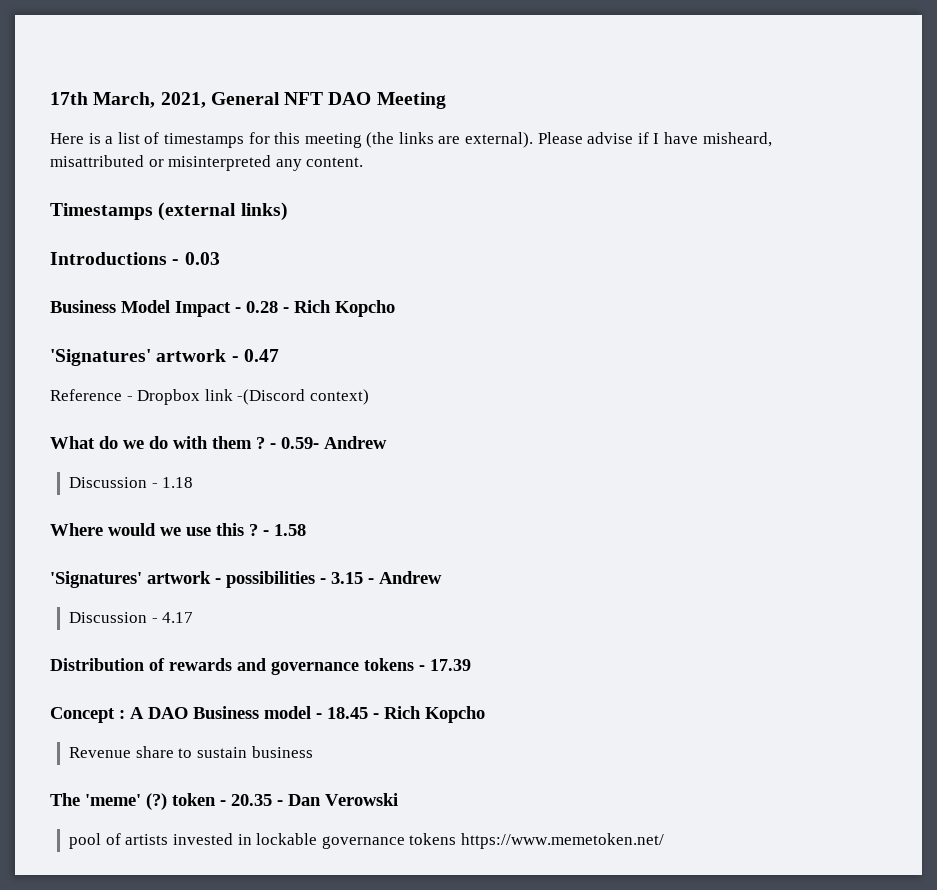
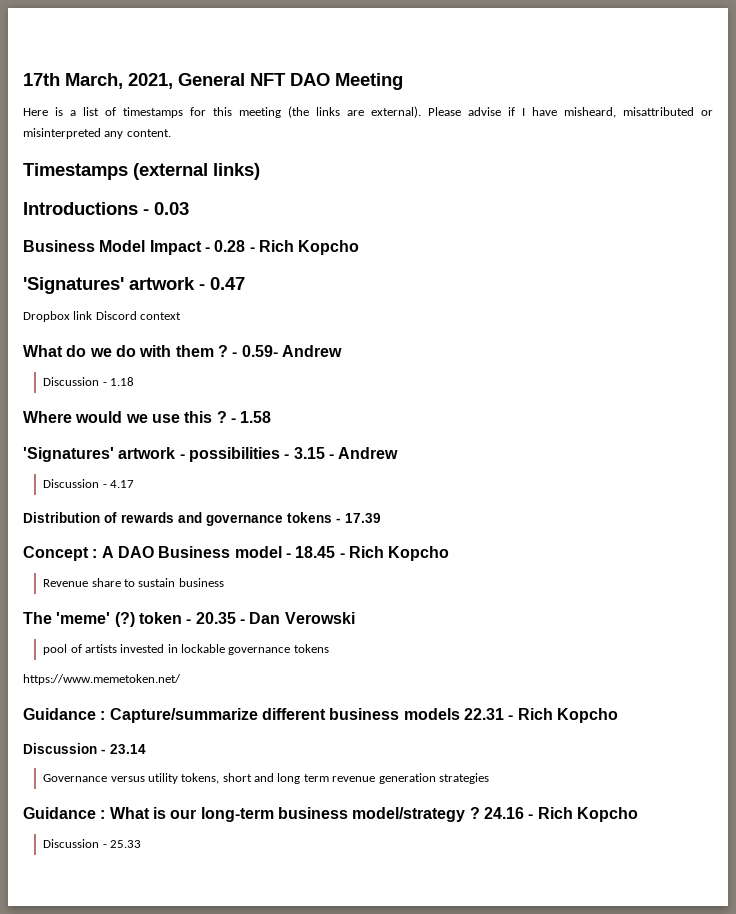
[50,389,369,405] Reference - Dropbox link -(Discord context) -> [23,311,182,322] Dropbox link Discord context
(457, 839) none -> (329, 648) //
(664, 841) none -> [23,708,618,723] [23,743,146,754] [43,773,489,784] [23,807,638,822] [43,839,141,848] // Guidance : Capture/summarize different business models 22.31 - Rich Kopcho // Discussion - 23.14 // Governance versus utility tokens, short and long term revenue generation strategies // Guidance : What is our long-term business model/strategy ? 24.16 - Rich Kopcho // Discussion - 25.33

